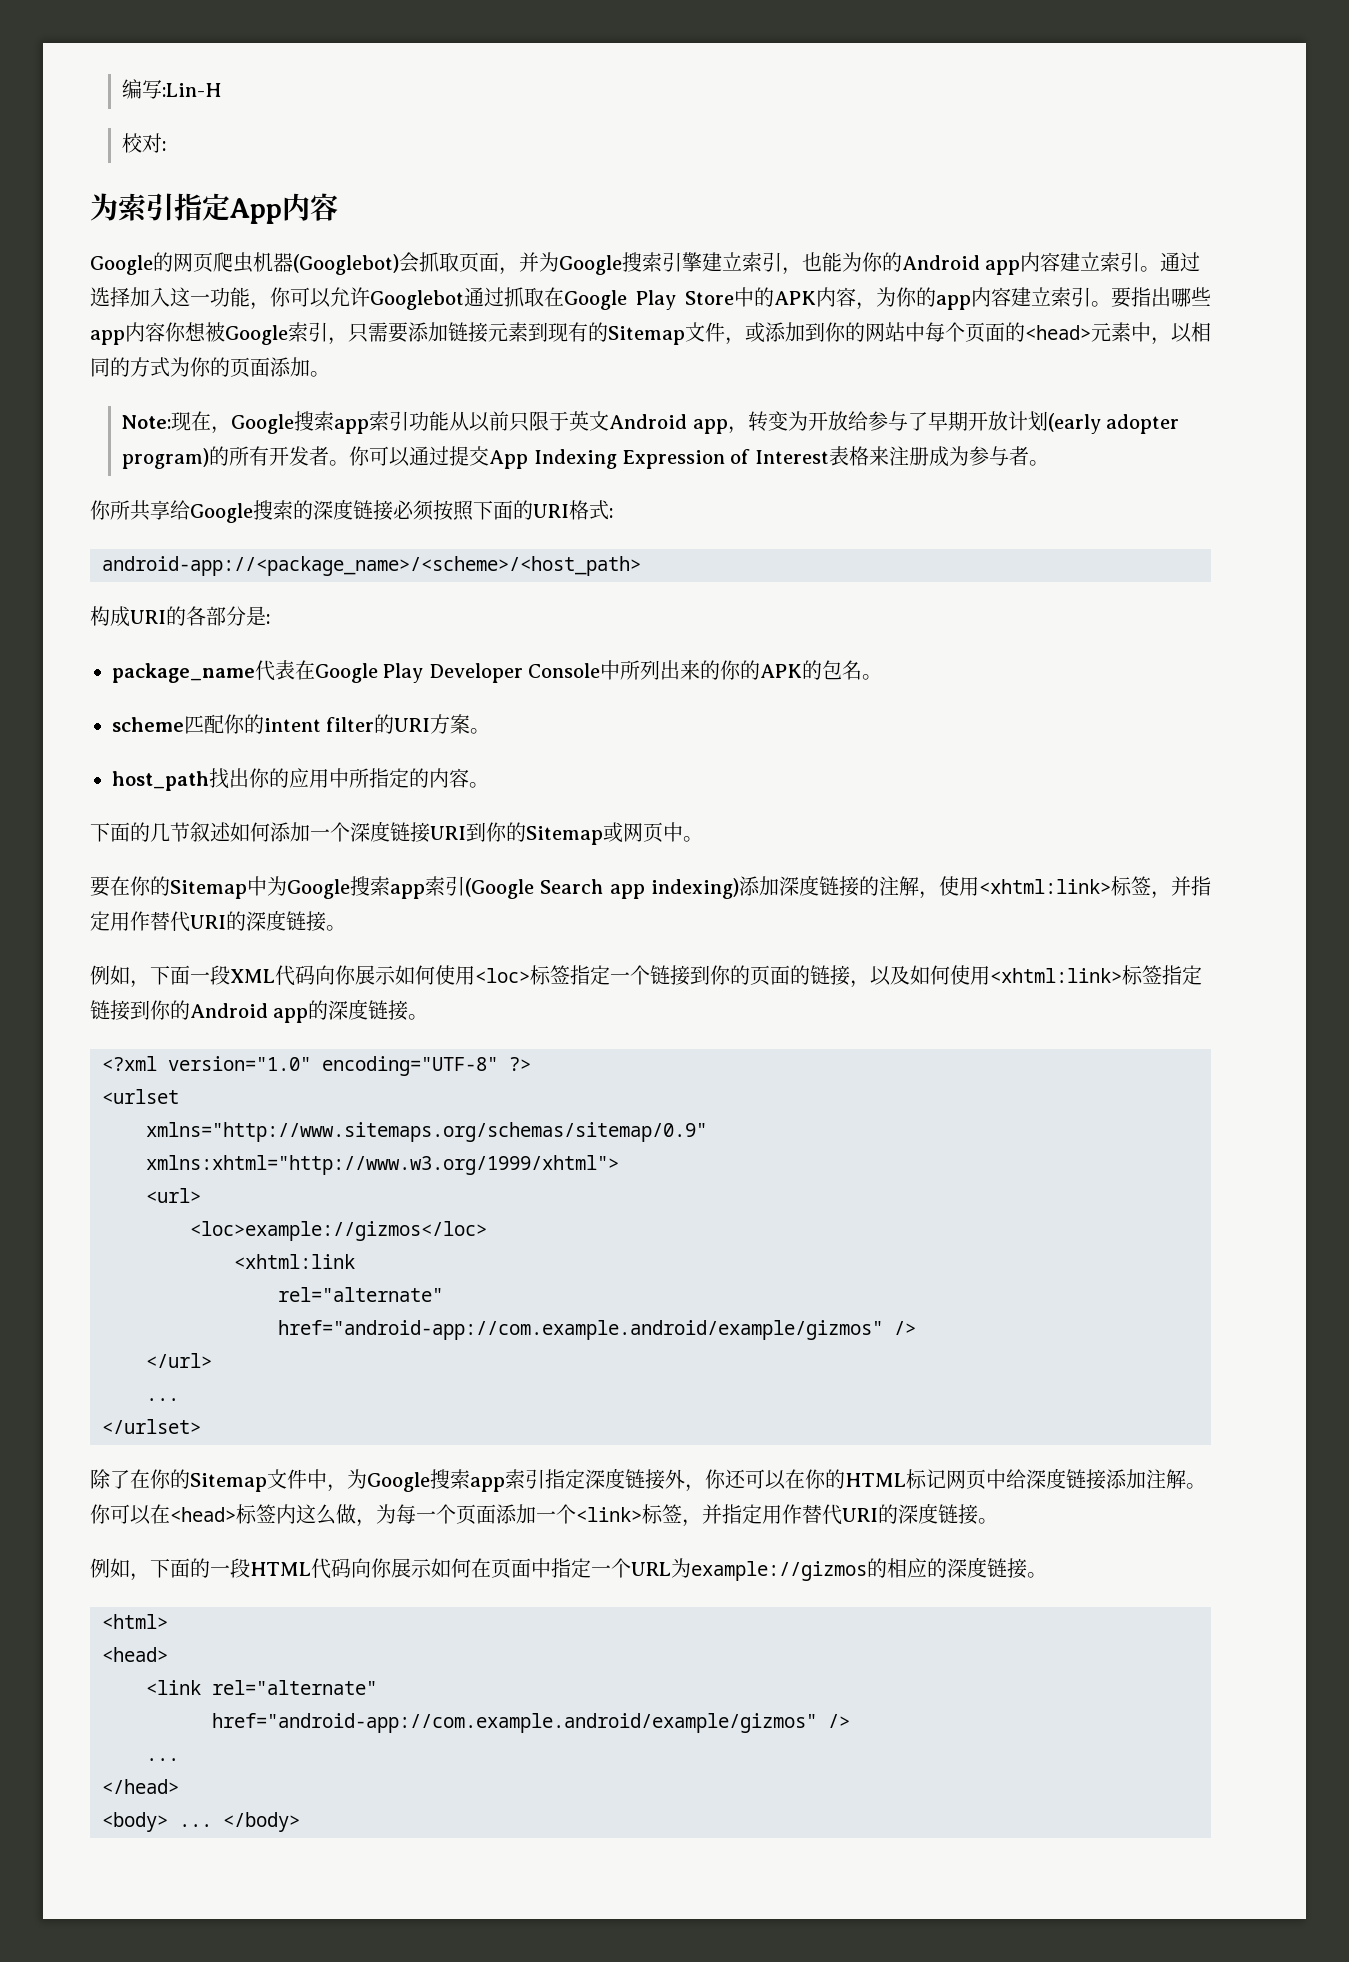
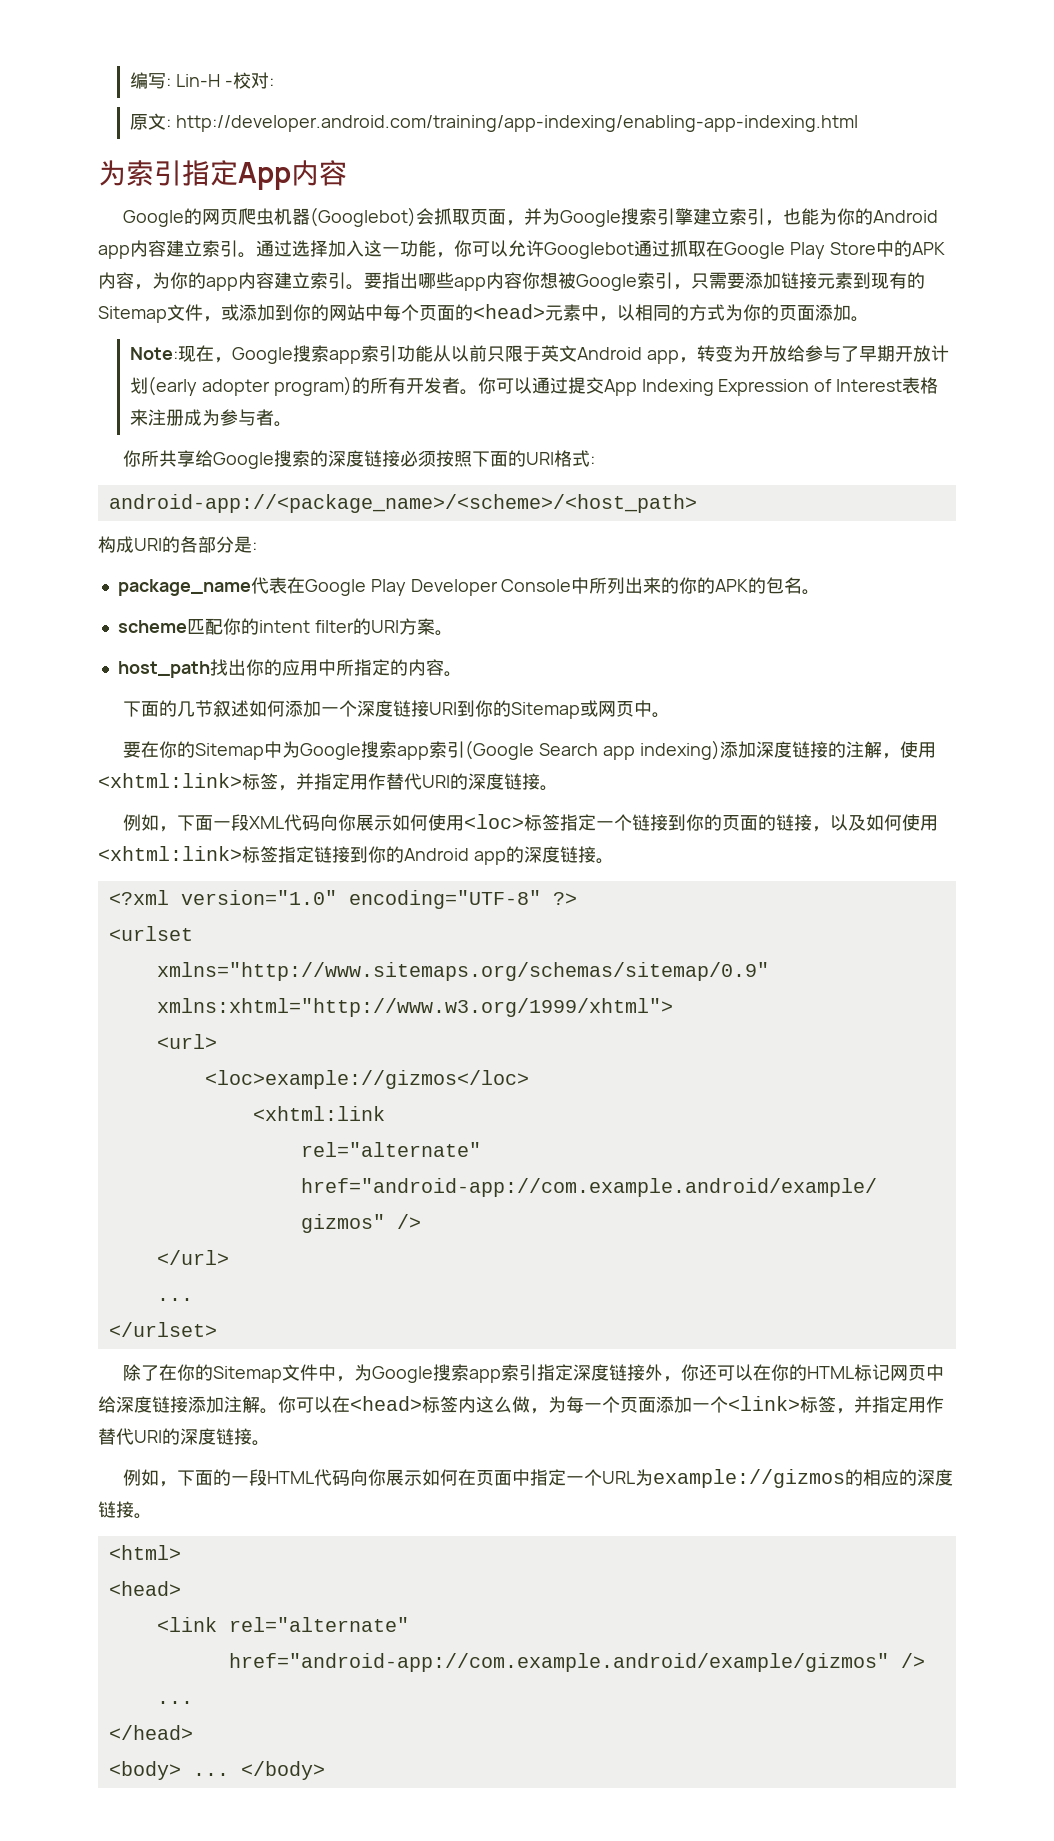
[162,83,222,97] :Lin-H // -> [166,74,233,87] : Lin-H -
(167, 146) none -> [130,113,858,132] // 原文: http://developer.android.com/training/app-indexing/enabling-app-indexing.html

